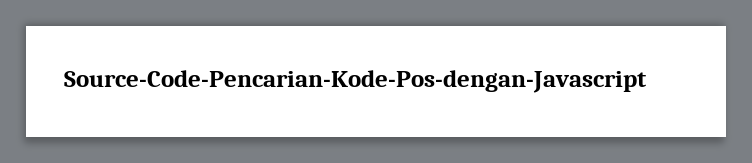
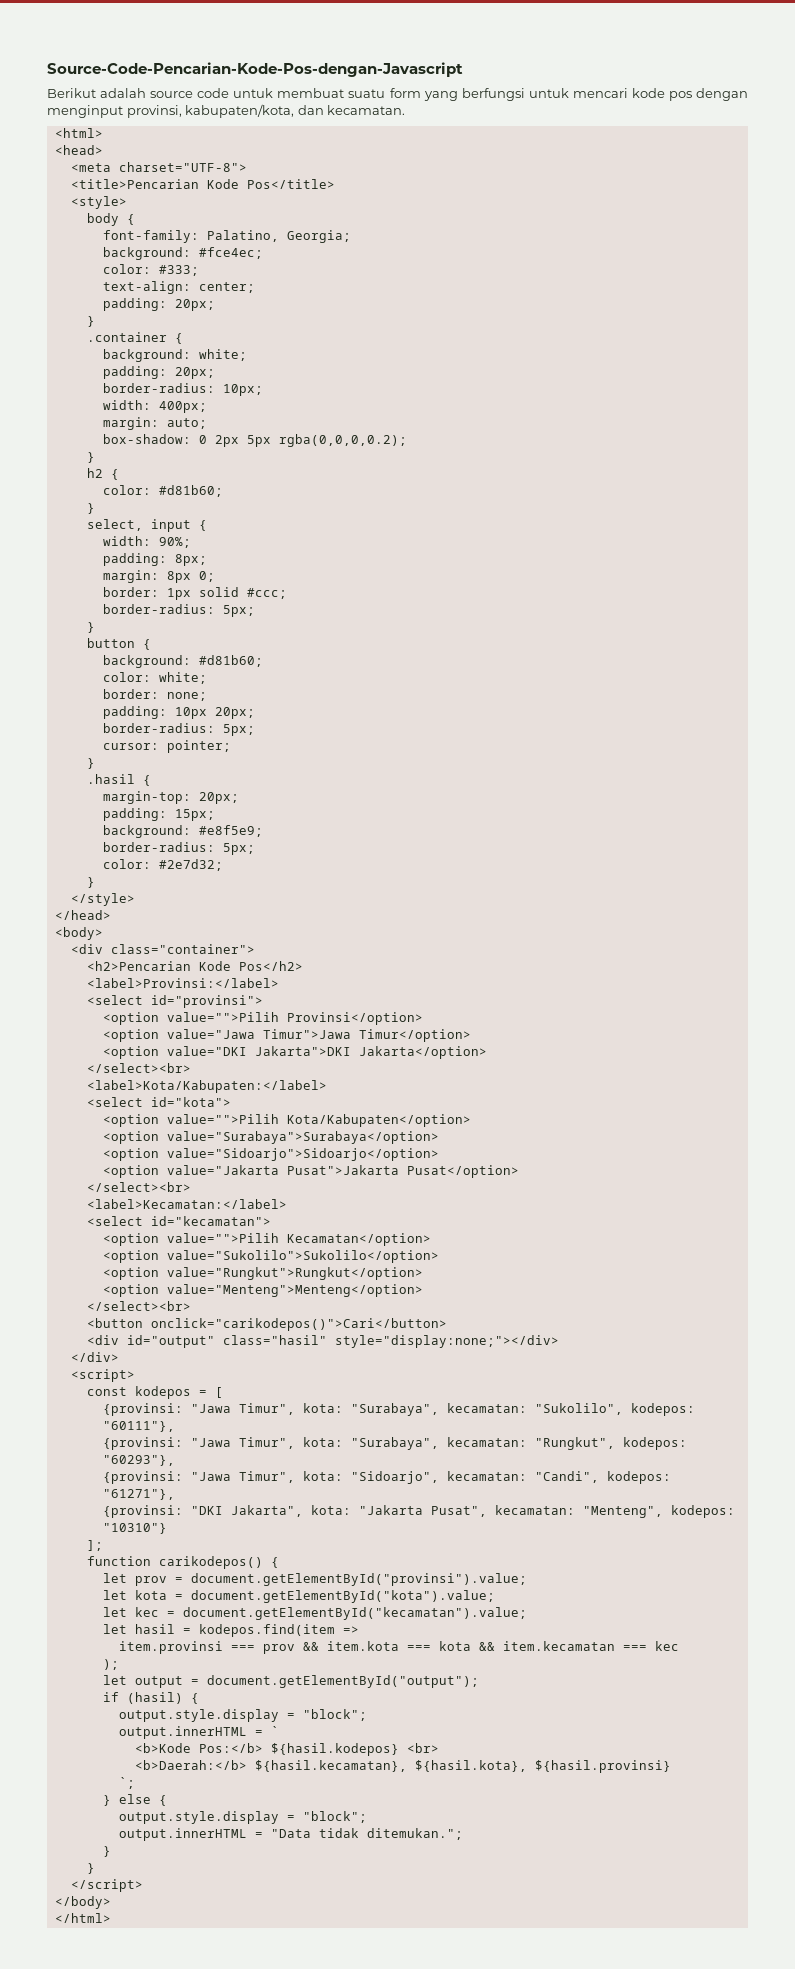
(647, 81) none -> [47,88,748,101] [47,104,406,118] [54,128,103,138] [54,145,103,155] [70,162,247,172] [70,179,335,189] [70,196,127,209] [86,213,135,226] [102,230,351,243] [102,247,263,260] [102,264,199,276] [102,281,255,294] [102,298,215,311] [86,316,95,327] [86,332,183,344] [102,349,247,362] [102,366,215,379] [102,383,263,396] [102,400,207,413] [102,417,207,430] [102,434,407,447] [86,452,95,463] [86,468,119,480] [102,485,223,497] [86,503,95,514] [86,519,207,532] [102,536,191,548] [102,553,207,566] [102,570,215,583] [102,587,287,600] [102,604,255,617] [86,622,95,633] [86,638,151,650] [102,655,263,668] [102,672,207,684] [102,689,207,701] [102,706,255,719] [102,723,255,736] [102,740,231,753] [86,758,95,769] [86,774,151,786] [102,791,239,804] [102,808,215,821] [102,825,263,838] [102,842,255,855] [102,859,223,871] [86,877,95,888] [70,893,135,906] [54,910,111,920] [54,927,103,940] [70,944,255,954] [86,961,303,971] [86,978,279,988] [86,995,263,1008] [102,1012,423,1025] [102,1029,471,1042] [102,1046,487,1059] [86,1063,191,1073] [86,1080,327,1093] [86,1097,231,1107] [102,1114,471,1127] [102,1131,439,1144] [102,1148,439,1161] [102,1165,519,1178] [86,1182,191,1192] [86,1199,287,1209] [86,1216,271,1226] [102,1233,431,1246] [102,1250,439,1263] [102,1267,423,1280] [102,1284,423,1297] [86,1301,191,1311] [86,1318,447,1331] [86,1335,559,1348] [70,1352,119,1362] [70,1369,135,1382] [86,1386,223,1399] [102,1403,695,1416] [102,1421,175,1432] [102,1437,687,1450] [102,1455,175,1466] [102,1471,671,1484] [102,1489,175,1500] [102,1505,735,1518] [102,1523,167,1534] [86,1540,103,1551] [86,1556,279,1569] [102,1573,527,1586] [102,1590,495,1603] [102,1607,527,1620] [102,1624,359,1637] [118,1641,679,1654] [102,1659,119,1670] [102,1675,479,1688] [102,1692,199,1704] [118,1709,367,1722] [118,1726,279,1739] [134,1743,439,1756] [134,1760,671,1773] [118,1777,135,1789] [102,1794,167,1806] [118,1811,367,1824] [118,1828,463,1841] [102,1846,111,1857] [86,1863,95,1874] [70,1879,143,1892] [54,1896,111,1909] [54,1913,111,1923] // Berikut adalah source code untuk membuat suatu form yang berfungsi untuk mencari kode pos dengan menginput provinsi, kabupaten/kota, dan kecamatan. // <html> // <head> // <meta charset="UTF-8"> // <title>Pencarian Kode Pos</title> // <style> // body { // font-family: Palatino, Georgia; // background: #fce4ec; // color: #333; // text-align: center; // padding: 20px; // } // .container { // background: white; // padding: 20px; // border-radius: 10px; // width: 400px; // margin: auto; // box-shadow: 0 2px 5px rgba(0,0,0,0.2); // } // h2 { // color: #d81b60; // } // select, input { // width: 90%; // padding: 8px; // margin: 8px 0; // border: 1px solid #ccc; // border-radius: 5px; // } // button { // background: #d81b60; // color: white; // border: none; // padding: 10px 20px; // border-radius: 5px; // cursor: pointer; // } // .hasil { // margin-top: 20px; // padding: 15px; // background: #e8f5e9; // border-radius: 5px; // color: #2e7d32; // } // </style> // </head> // <body> // <div class="container"> // <h2>Pencarian Kode Pos</h2> // <label>Provinsi:</label> // <select id="provinsi"> // <option value="">Pilih Provinsi</option> // <option value="Jawa Timur">Jawa Timur</option> // <option value="DKI Jakarta">DKI Jakarta</option> // </select><br> // <label>Kota/Kabupaten:</label> // <select id="kota"> // <option value="">Pilih Kota/Kabupaten</option> // <option value="Surabaya">Surabaya</option> // <option value="Sidoarjo">Sidoarjo</option> // <option value="Jakarta Pusat">Jakarta Pusat</option> // </select><br> // <label>Kecamatan:</label> // <select id="kecamatan"> // <option value="">Pilih Kecamatan</option> // <option value="Sukolilo">Sukolilo</option> // <option value="Rungkut">Rungkut</option> // <option value="Menteng">Menteng</option> // </select><br> // <button onclick="carikodepos()">Cari</button> // <div id="output" class="hasil" style="display:none;"></div> // </div> // <script> // const kodepos = [ // {provinsi: "Jawa Timur", kota: "Surabaya", kecamatan: "Sukolilo", kodepos: "60111"}, // {provinsi: "Jawa Timur", kota: "Surabaya", kecamatan: "Rungkut", kodepos: "60293"}, // {provinsi: "Jawa Timur", kota: "Sidoarjo", kecamatan: "Candi", kodepos: "61271"}, // {provinsi: "DKI Jakarta", kota: "Jakarta Pusat", kecamatan: "Menteng", kodepos: "10310"} // ]; // function carikodepos() { // let prov = document.getElementById("provinsi").value; // let kota = document.getElementById("kota").value; // let kec = document.getElementById("kecamatan").value; // let hasil = kodepos.find(item => // item.provinsi === prov && item.kota === kota && item.kecamatan === kec // ); // let output = document.getElementById("output"); // if (hasil) { // output.style.display = "block"; // output.innerHTML = ` // <b>Kode Pos:</b> ${hasil.kodepos} <br> // <b>Daerah:</b> ${hasil.kecamatan}, ${hasil.kota}, ${hasil.provinsi} // `; // } else { // output.style.display = "block"; // output.innerHTML = "Data tidak ditemukan."; // } // } // </script> // </body> // </html>

